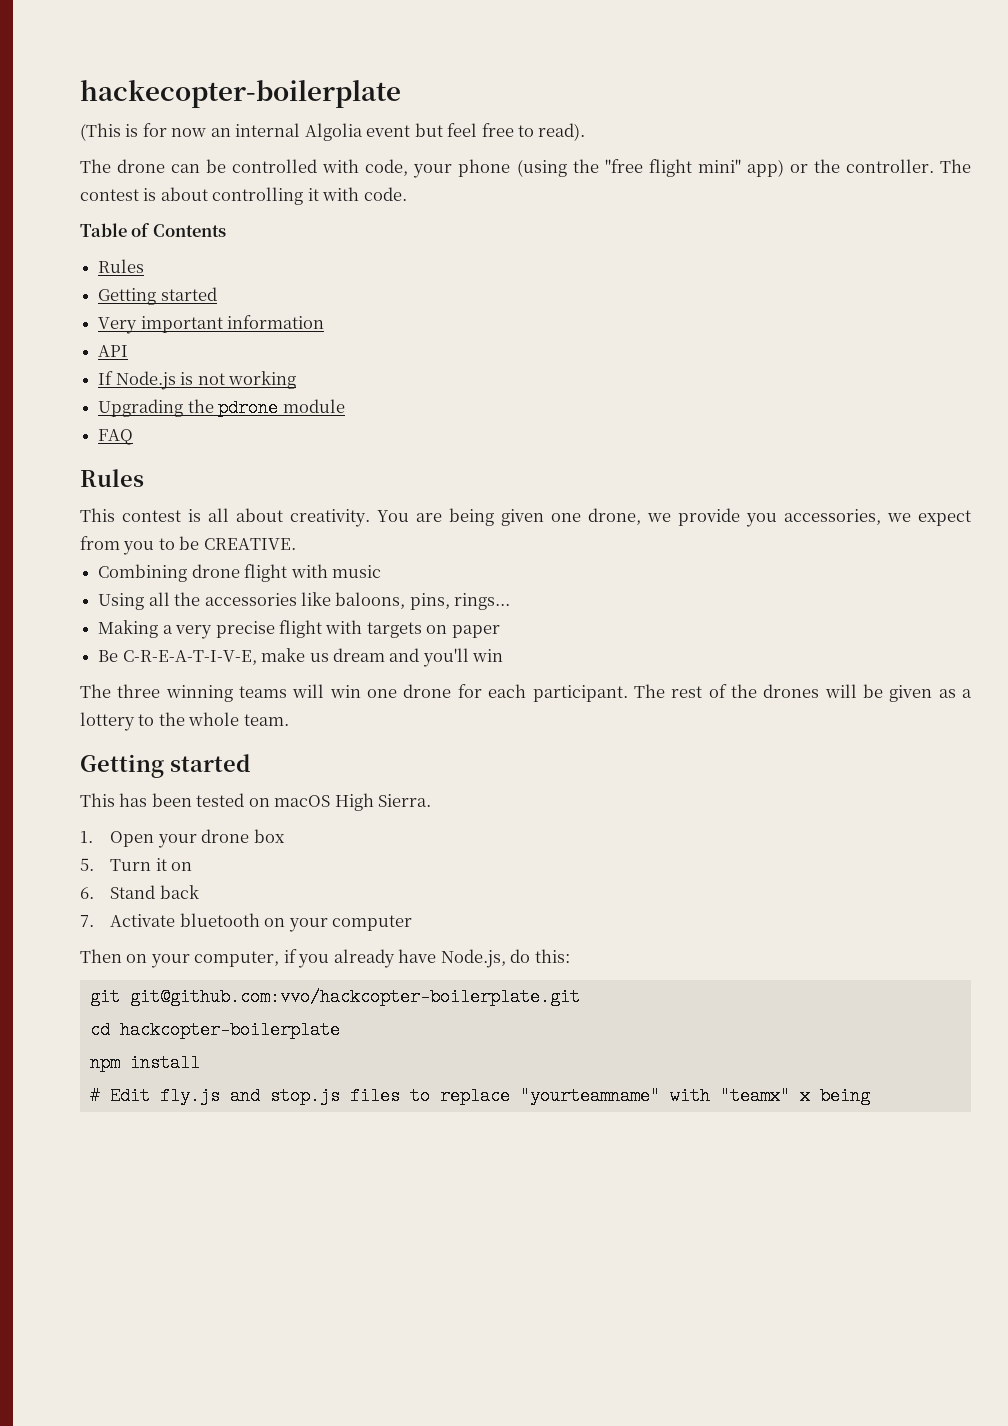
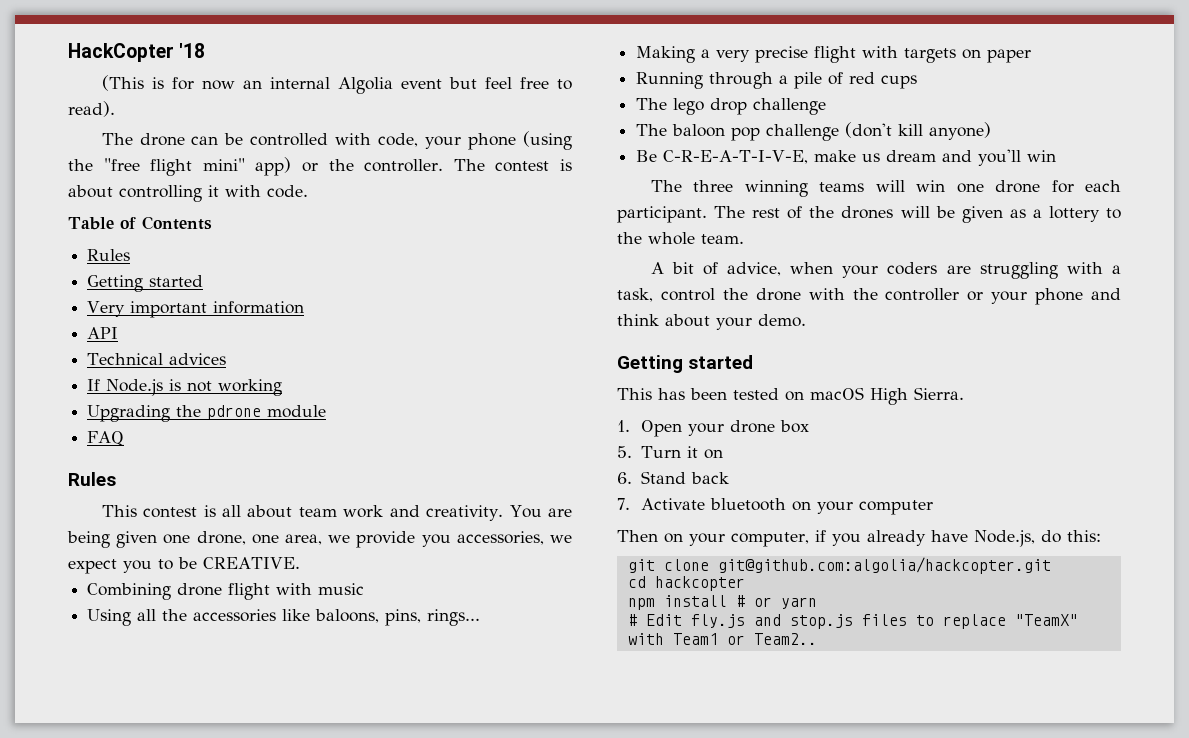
[80,80,401,108] hackecopter-boilerplate -> [68,43,206,62] HackCopter '18
(129, 351) none -> [87,353,227,365] // Technical advices
(283, 515) none -> [298,505,420,518] team work and
(641, 516) none -> [251,534,322,545] one area,
[80,536,120,550] from -> (117, 566) none
(500, 631) none -> [636,72,918,89] [636,98,827,115] [636,122,992,141] // Running through a pile of red cups // The lego drop challenge // The baloon pop challenge (don't kill anyone)
(289, 720) none -> [650,262,1121,279] [617,288,1121,305] [617,314,806,330] // A bit of advice, when your coders are struggling with a task, control the drone with the controller or your phone and think about your demo.
[129,988,580,1006] git@github.com:vvo/hackcopter-boilerplate.git -> [663,557,1051,574] clone git@github.com:algolia/hackcopter.git
[119,1021,340,1039] hackcopter-boilerplate -> [654,576,745,591] hackcopter
(200, 1063) none -> [735,595,817,609] # or yarn
[519,1087,870,1105] "yourteamname" with "teamx" x being -> [1014,614,1078,626] [627,633,817,645] "TeamX" with Team1 or Team2..

